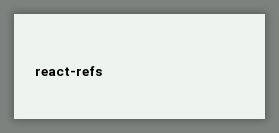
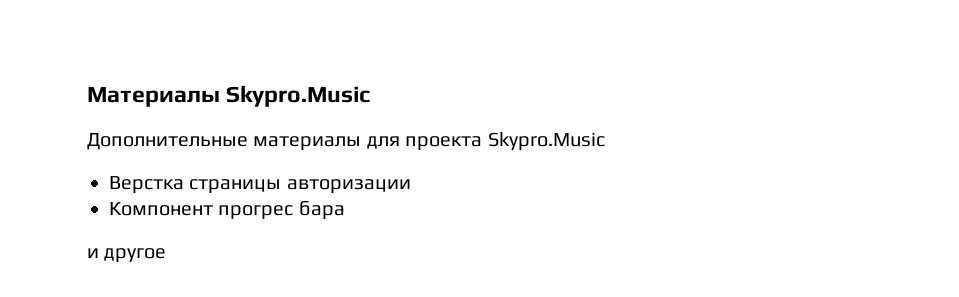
[35,66,102,76] react-refs -> [87,85,371,107] [87,132,605,151] [109,176,411,193] [109,200,345,219] [87,248,167,262] Материалы Skypro.Music // Дополнительные материалы для проекта Skypro.Music // Верстка страницы авторизации // Компонент прогрес бара // и другое

